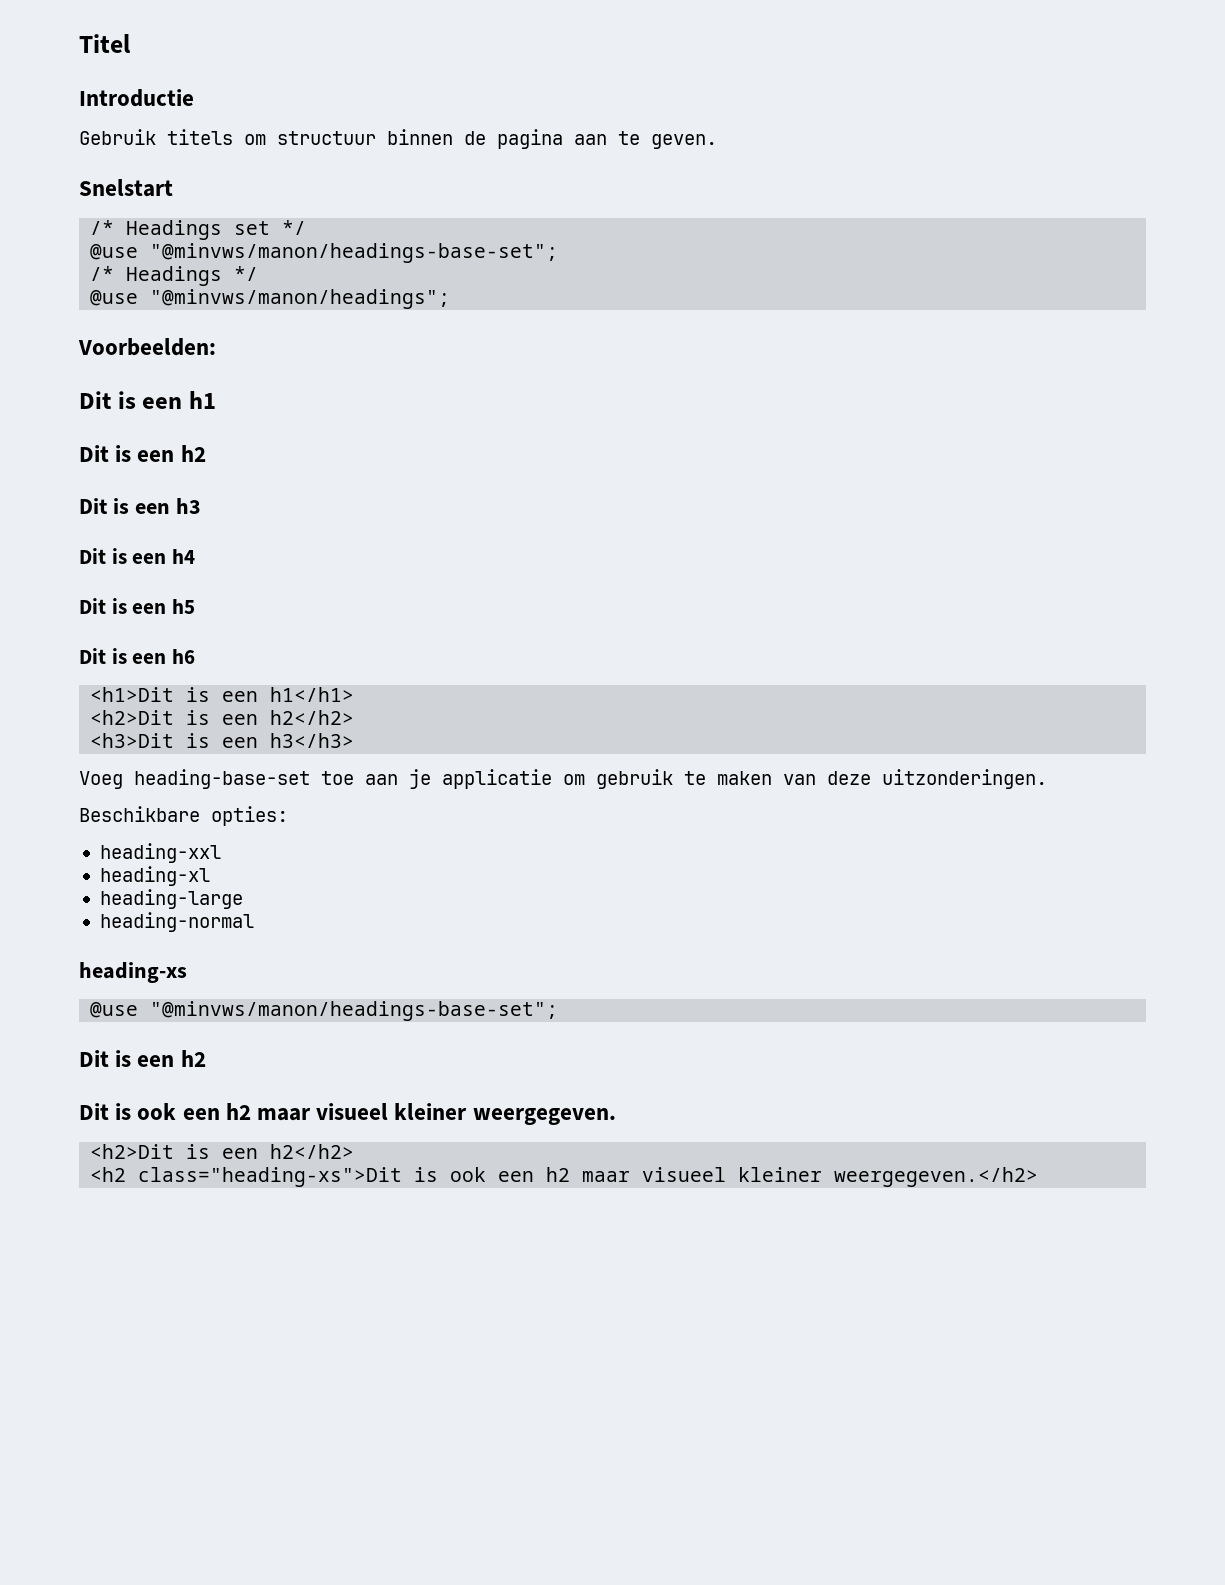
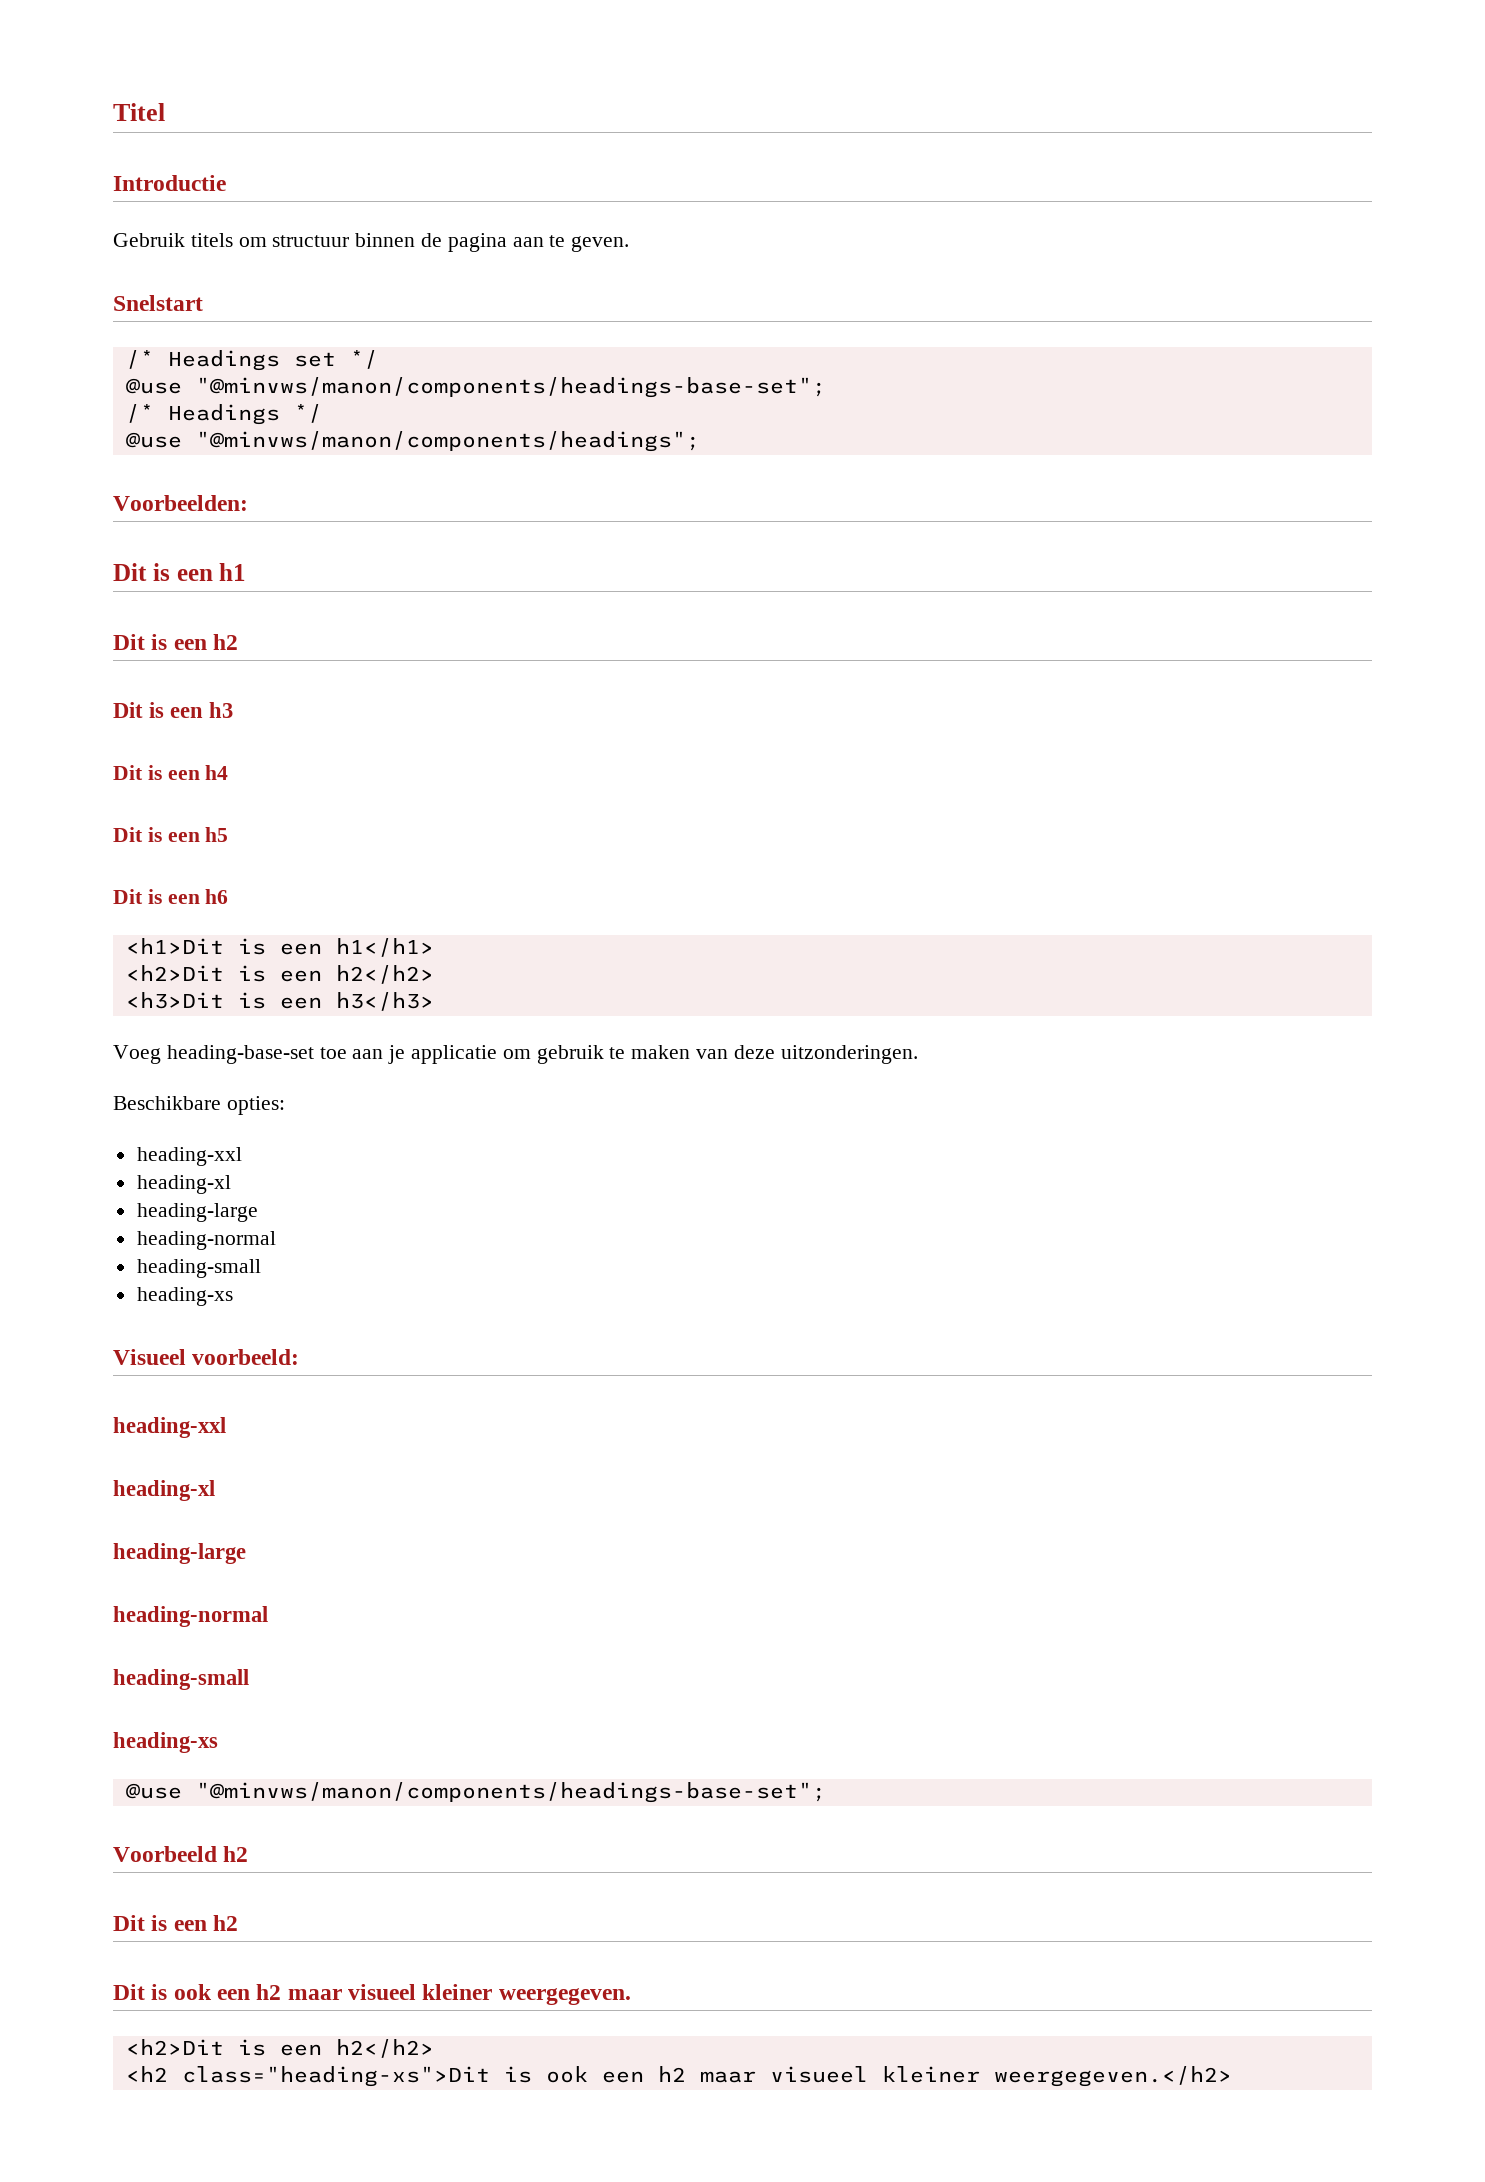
[150,243,559,263] "@minvws/manon/headings-base-set"; -> [195,377,826,398] "@minvws/manon/components/headings-base-set";
[150,289,451,309] "@minvws/manon/headings"; -> [195,431,700,452] "@minvws/manon/components/headings";
(254, 922) none -> [136,1259,261,1278] [136,1287,233,1306] [113,1349,300,1365] [113,1417,226,1438] [113,1480,215,1501] [113,1543,246,1564] [113,1606,268,1627] [113,1669,249,1690] // heading-small // heading-xs // Visueel voorbeeld: // heading-xxl // heading-xl // heading-large // heading-normal // heading-small
[150,1001,559,1021] "@minvws/manon/headings-base-set"; -> [195,1782,826,1803] [113,1846,249,1862] "@minvws/manon/components/headings-base-set"; // Voorbeeld h2

